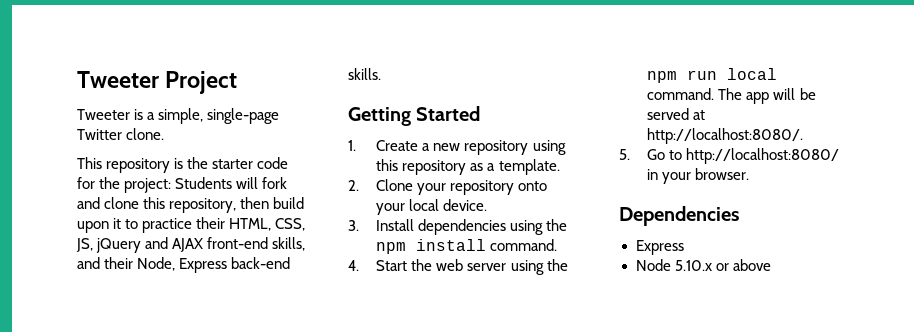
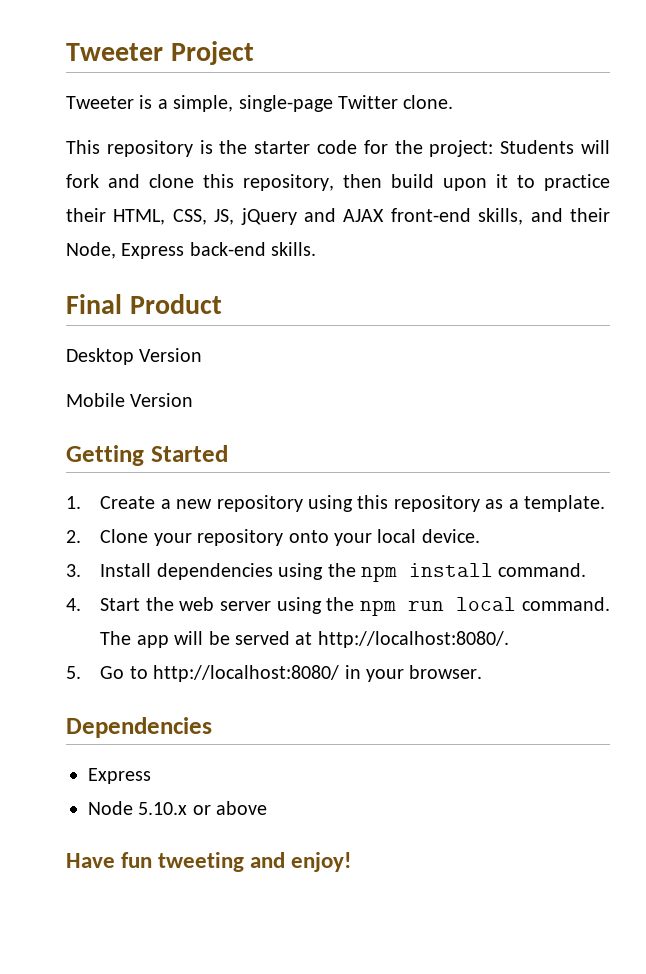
(381, 74) none -> [66,294,222,314] [66,348,203,365] [66,393,194,407] // Final Product // Desktop Version // Mobile Version
(771, 265) none -> [66,852,352,872] // Have fun tweeting and enjoy!

